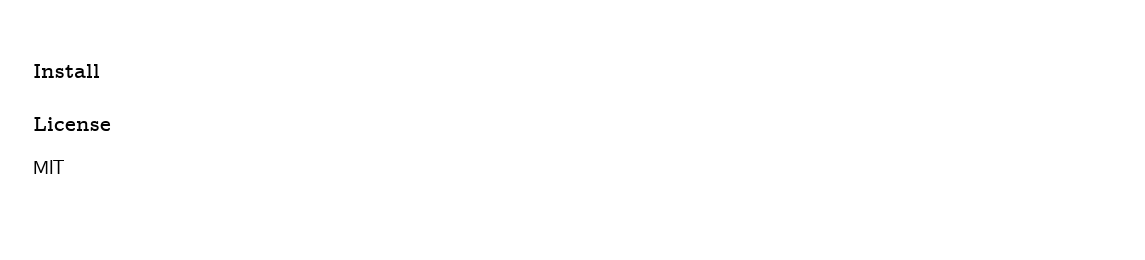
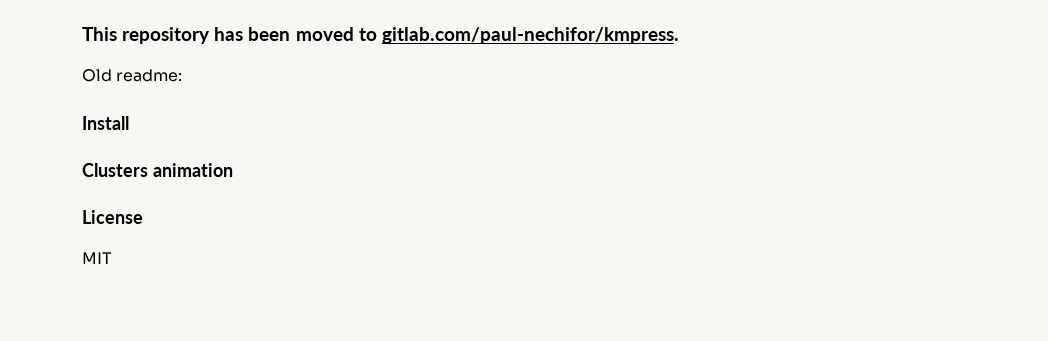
(33, 71) none -> [82,27,679,44] [82,69,183,82] This repository has been moved to gitlab.com/paul-nechifor/kmpress. // Old readme: //
(100, 71) none -> [82,163,233,177] // Clusters animation

